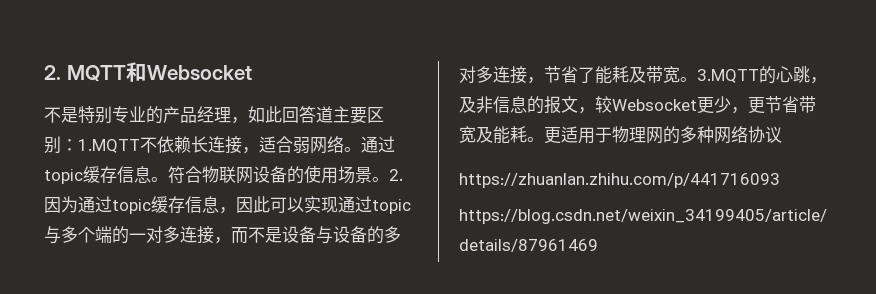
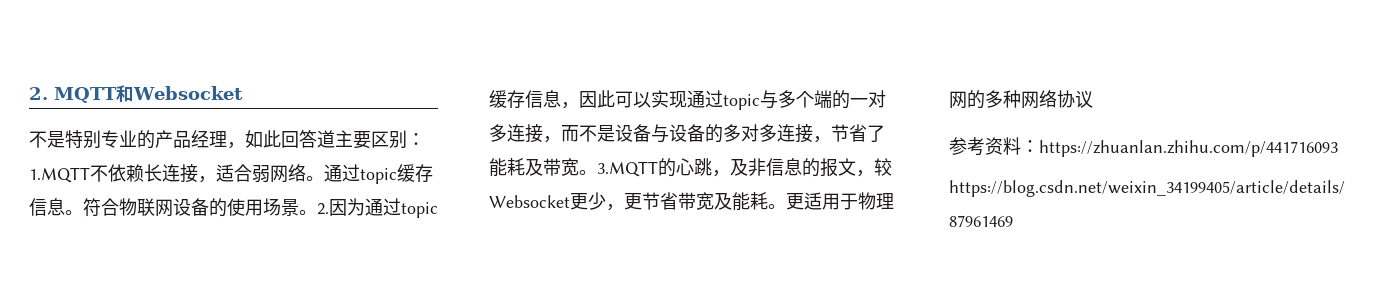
(782, 134) none -> [949,137,1039,156] 参考资料：

